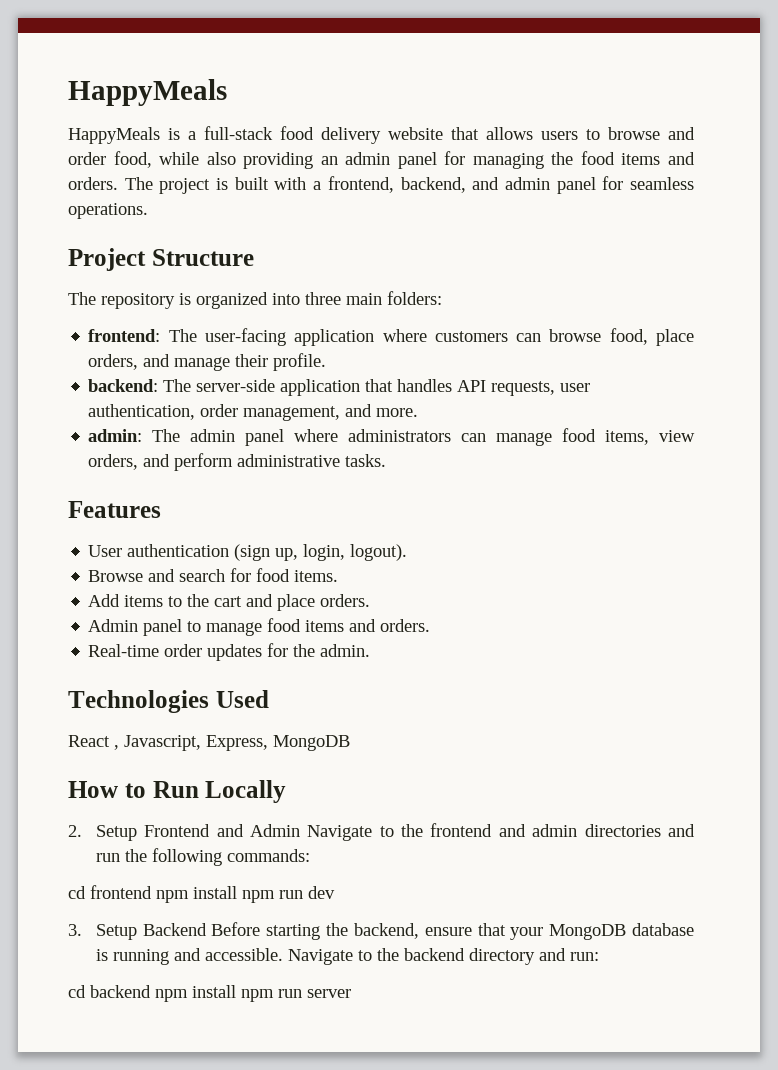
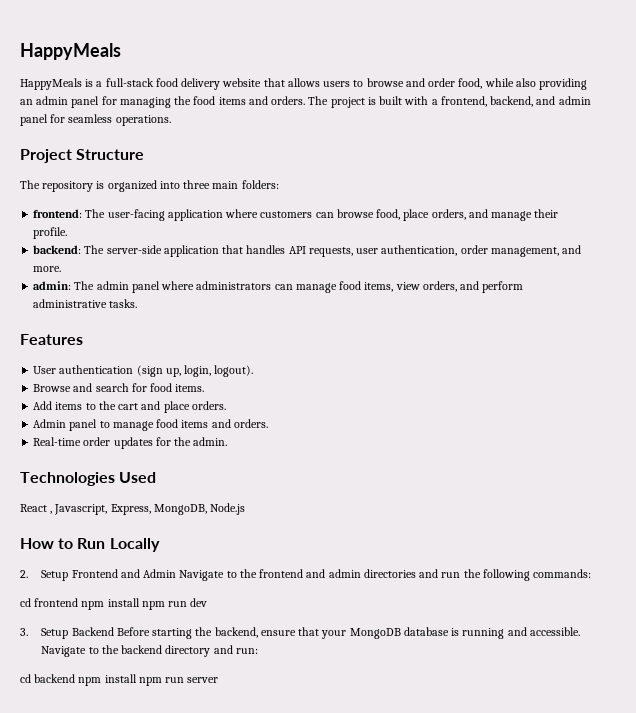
[273,735,350,751] MongoDB -> [153,503,246,515] MongoDB, Node.js

